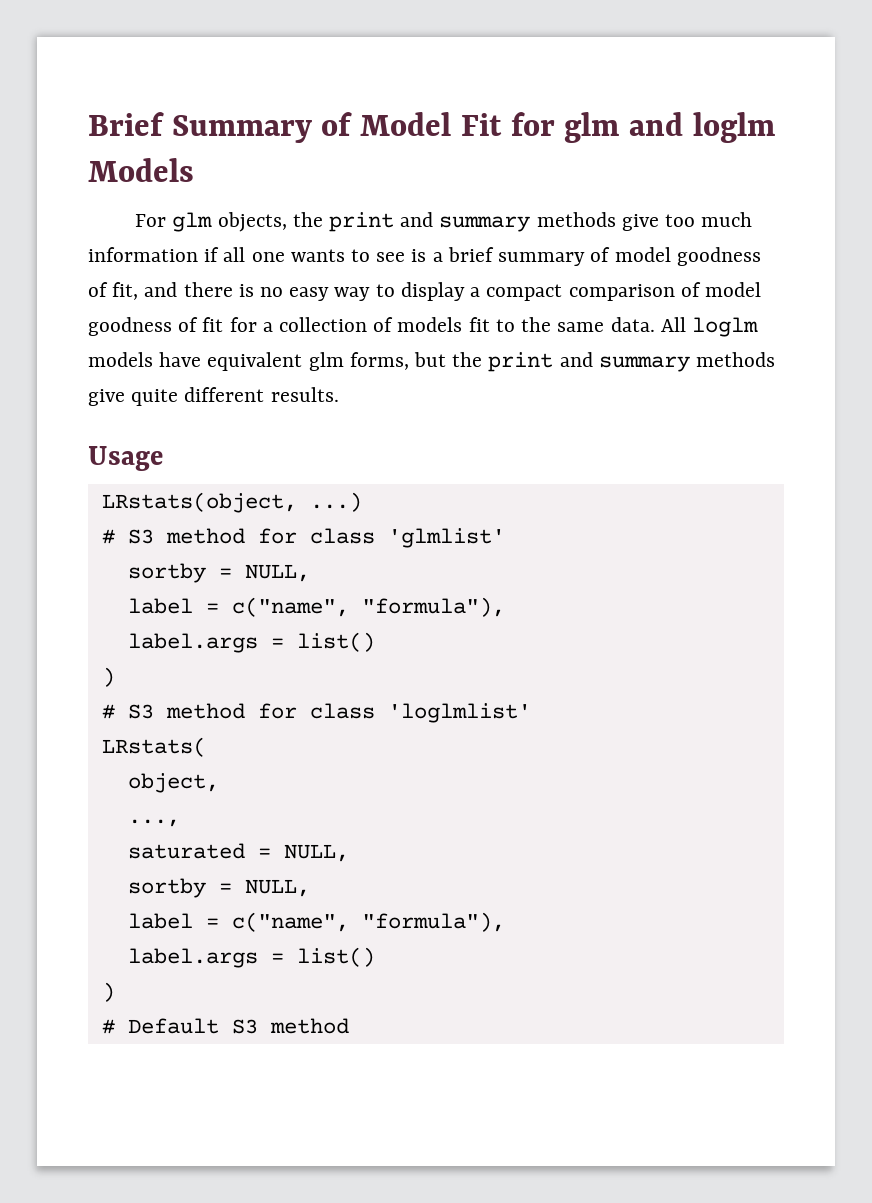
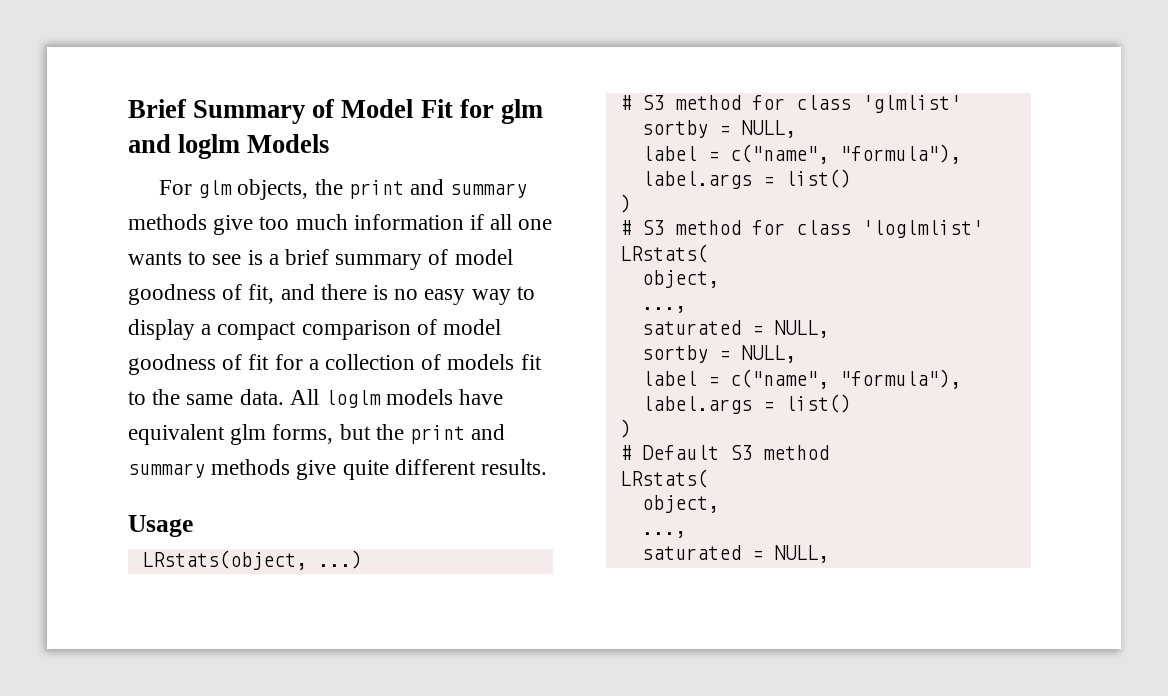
(349, 1026) none -> [619,469,708,488] [641,495,719,513] [641,531,686,538] [641,545,829,563] // LRstats( // object, // ..., // saturated = NULL,

